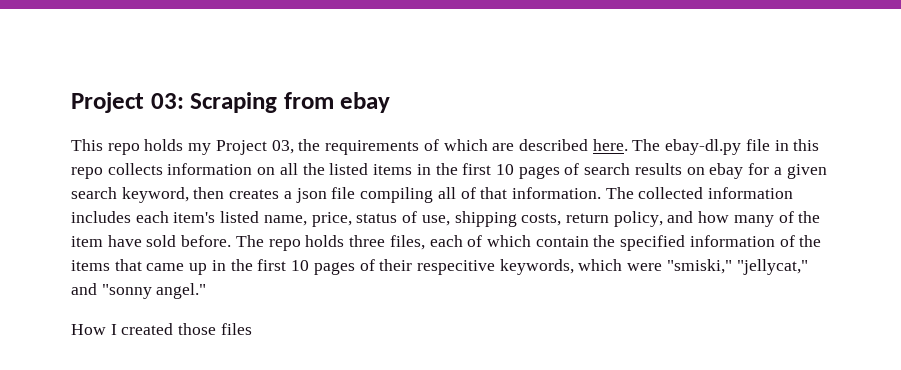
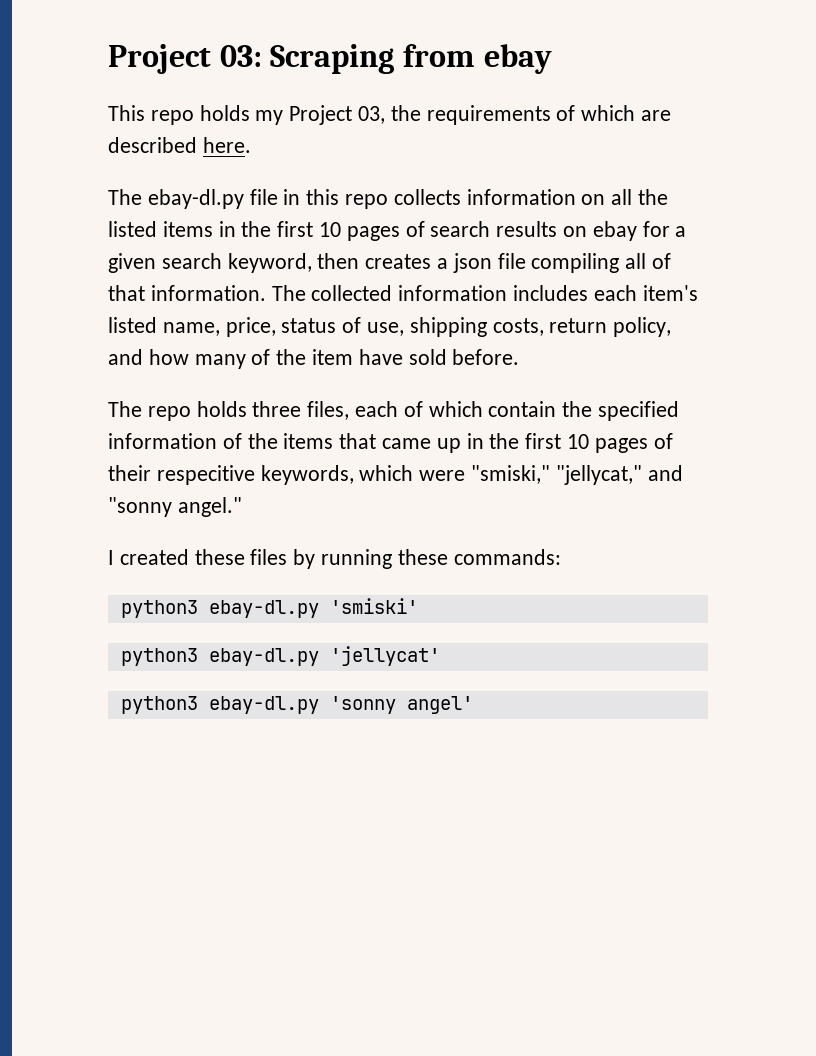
(628, 145) none -> (251, 145) //
(232, 241) none -> (520, 357) //
[71,324,106,335] How -> (242, 507) none
[178,323,252,335] those files -> [194,549,561,569] [120,598,418,618] [120,646,440,666] [120,696,473,714] these files by running these commands: // python3 ebay-dl.py 'smiski' // python3 ebay-dl.py 'jellycat' // python3 ebay-dl.py 'sonny angel'

